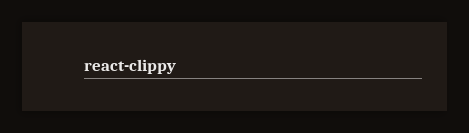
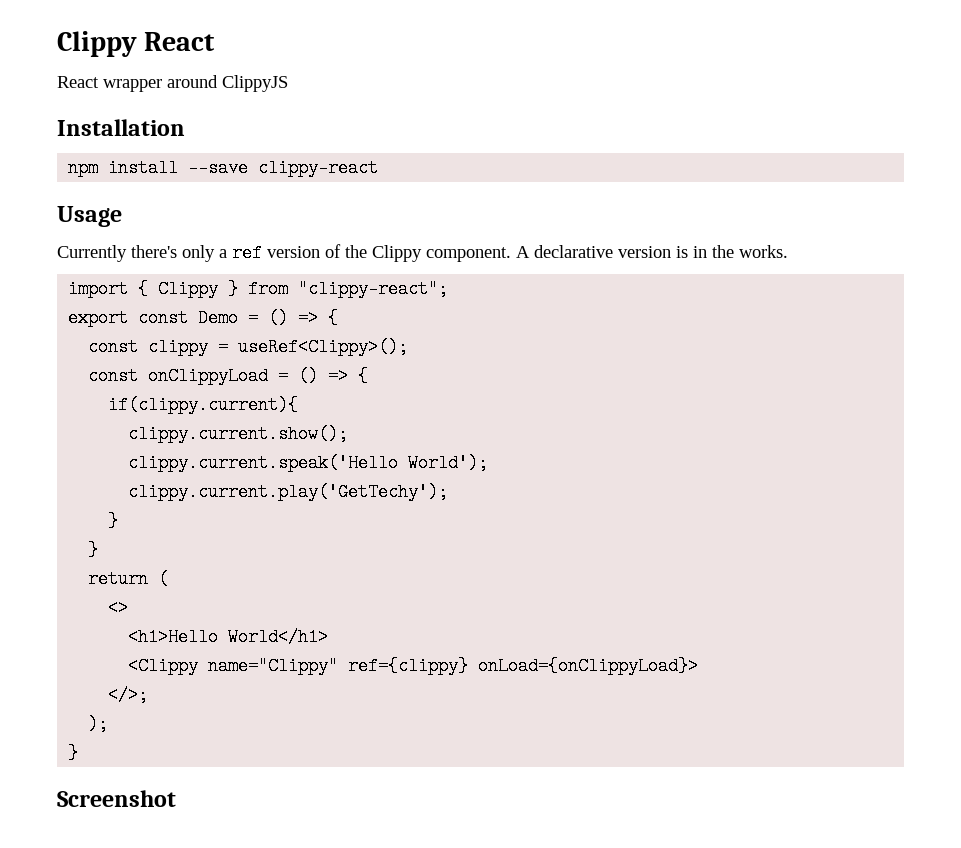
[84,59,176,74] react-clippy -> [57,31,216,57] [57,75,288,92] [57,119,185,136] [68,159,379,177] [57,206,122,227] [57,244,788,262] [68,280,449,298] [68,309,339,327] [88,338,409,356] [88,367,369,385] [108,396,299,414] [128,425,349,443] [128,454,489,472] [128,483,449,501] [108,512,119,530] [88,541,99,559] [88,570,169,588] [108,599,129,617] [128,628,329,646] [128,657,699,675] [108,686,149,704] [88,715,109,733] [68,744,79,762] [57,790,176,807] Clippy React // React wrapper around ClippyJS // Installation // npm install --save clippy-react // Usage // Currently there's only a ref version of the Clippy component. A declarative version is in the works. // import { Clippy } from "clippy-react"; // export const Demo = () => { // const clippy = useRef<Clippy>(); // const onClippyLoad = () => { // if(clippy.current){ // clippy.current.show(); // clippy.current.speak('Hello World'); // clippy.current.play('GetTechy'); // } // } // return ( // <> // <h1>Hello World</h1> // <Clippy name="Clippy" ref={clippy} onLoad={onClippyLoad}> // </>; // ); // } // Screenshot

